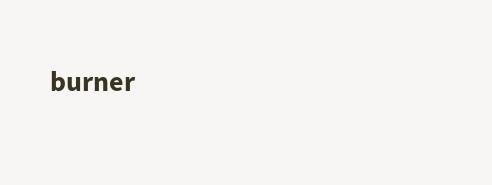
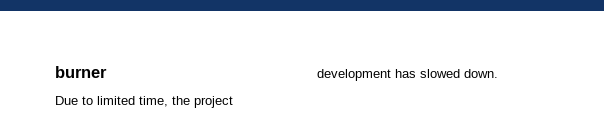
(136, 81) none -> [55,96,233,108] [317,69,498,81] // Due to limited time, the project development has slowed down.

